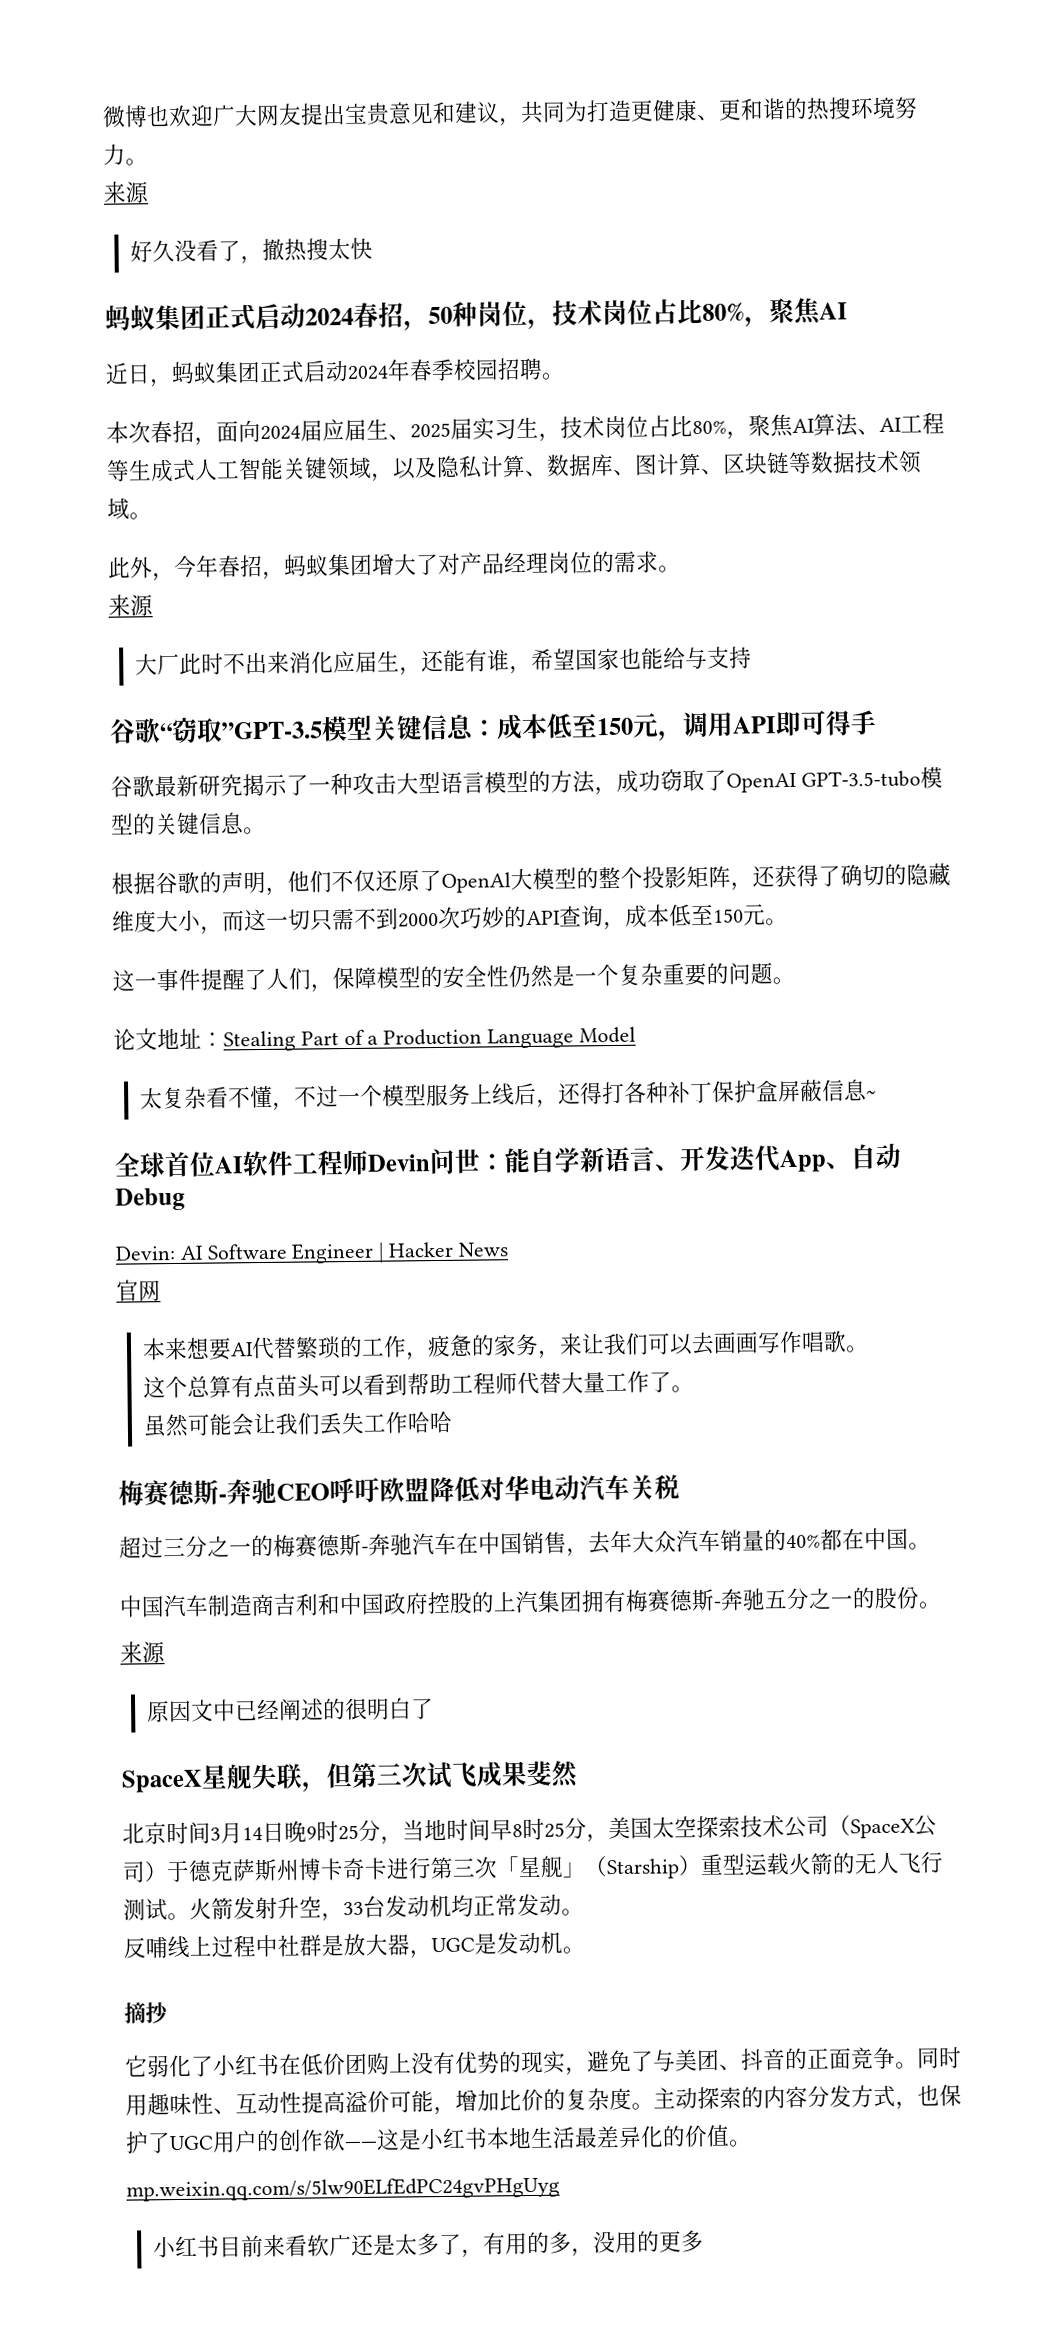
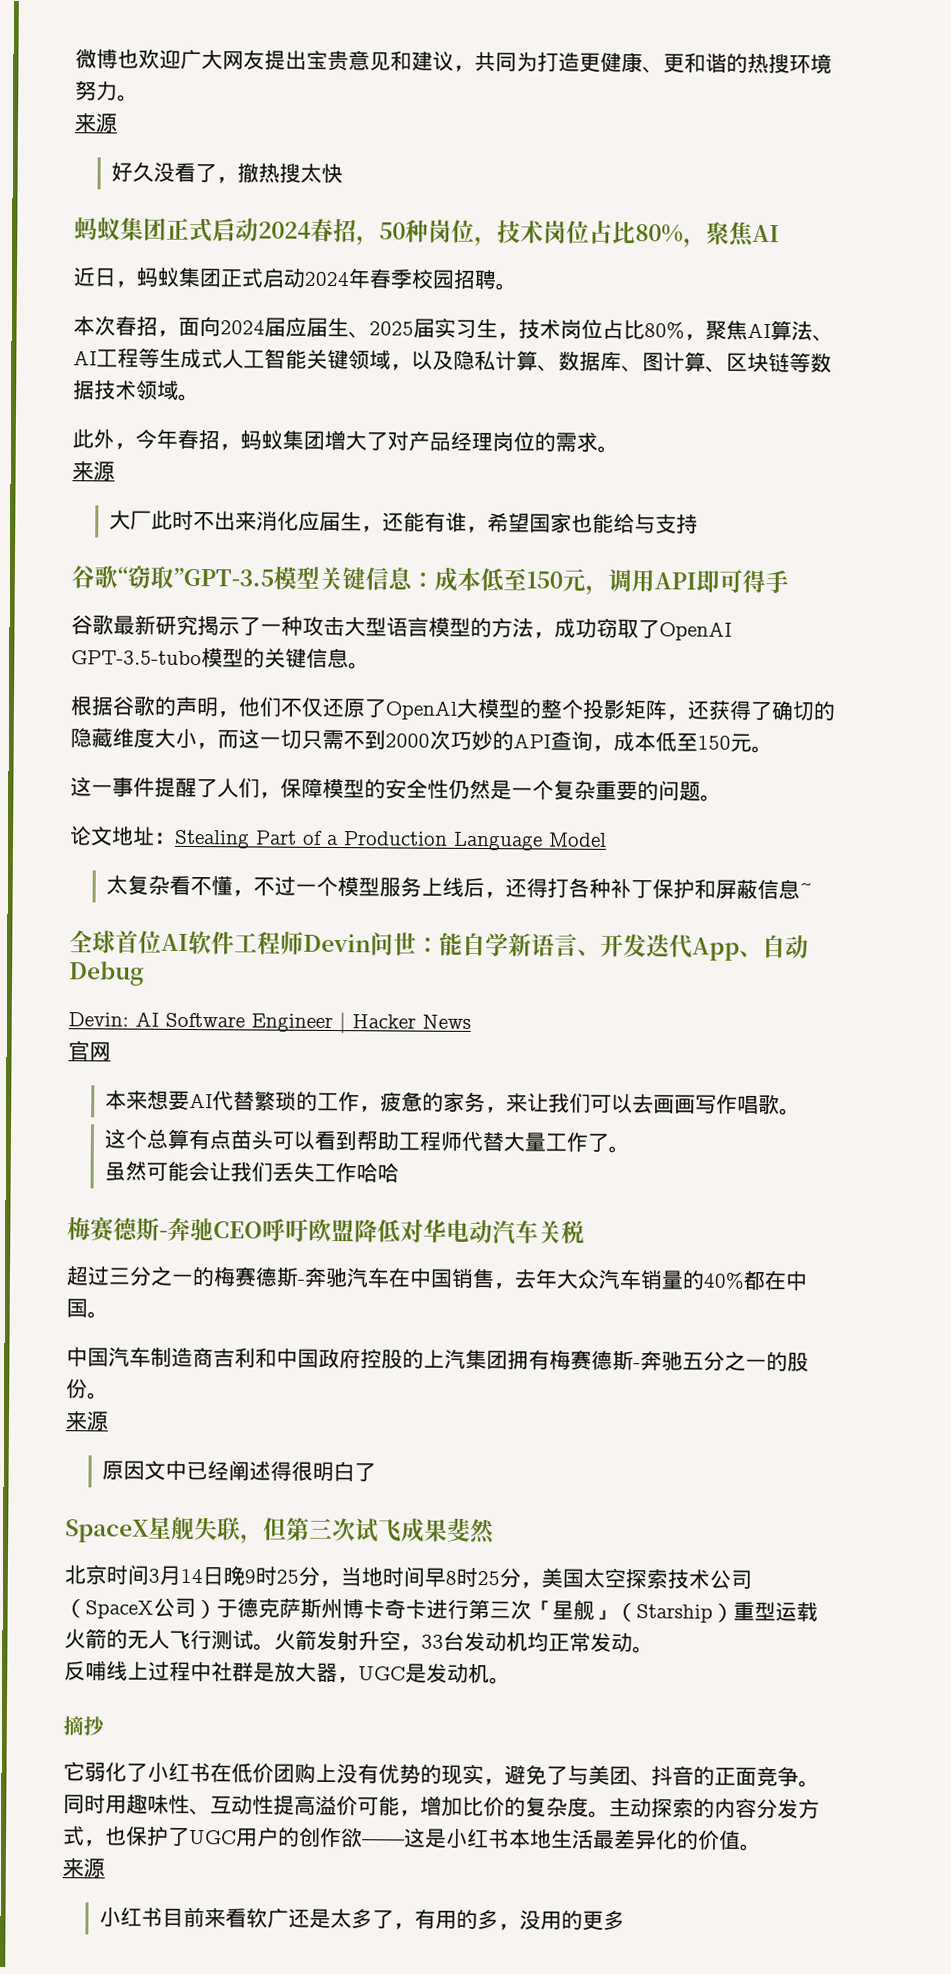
[755,1080,779,1102] 盒 -> [694,878,717,899] 和
[322,1698,346,1720] 的 -> [270,1461,293,1481] 得
[126,2176,560,2202] mp.weixin.qq.com/s/5lw90ELfEdPC24gvPHgUyg -> [62,1858,105,1878] 来源

